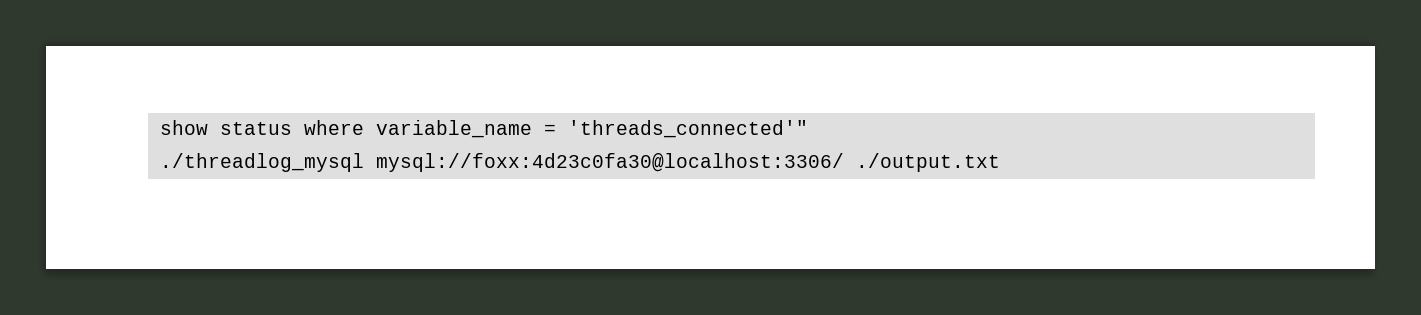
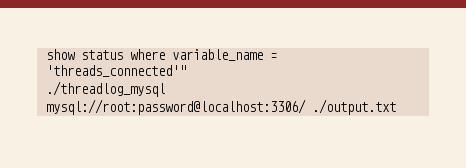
[376,153,844,172] mysql://foxx:4d23c0fa30@localhost:3306/ -> [46,99,306,115] mysql://root:password@localhost:3306/

